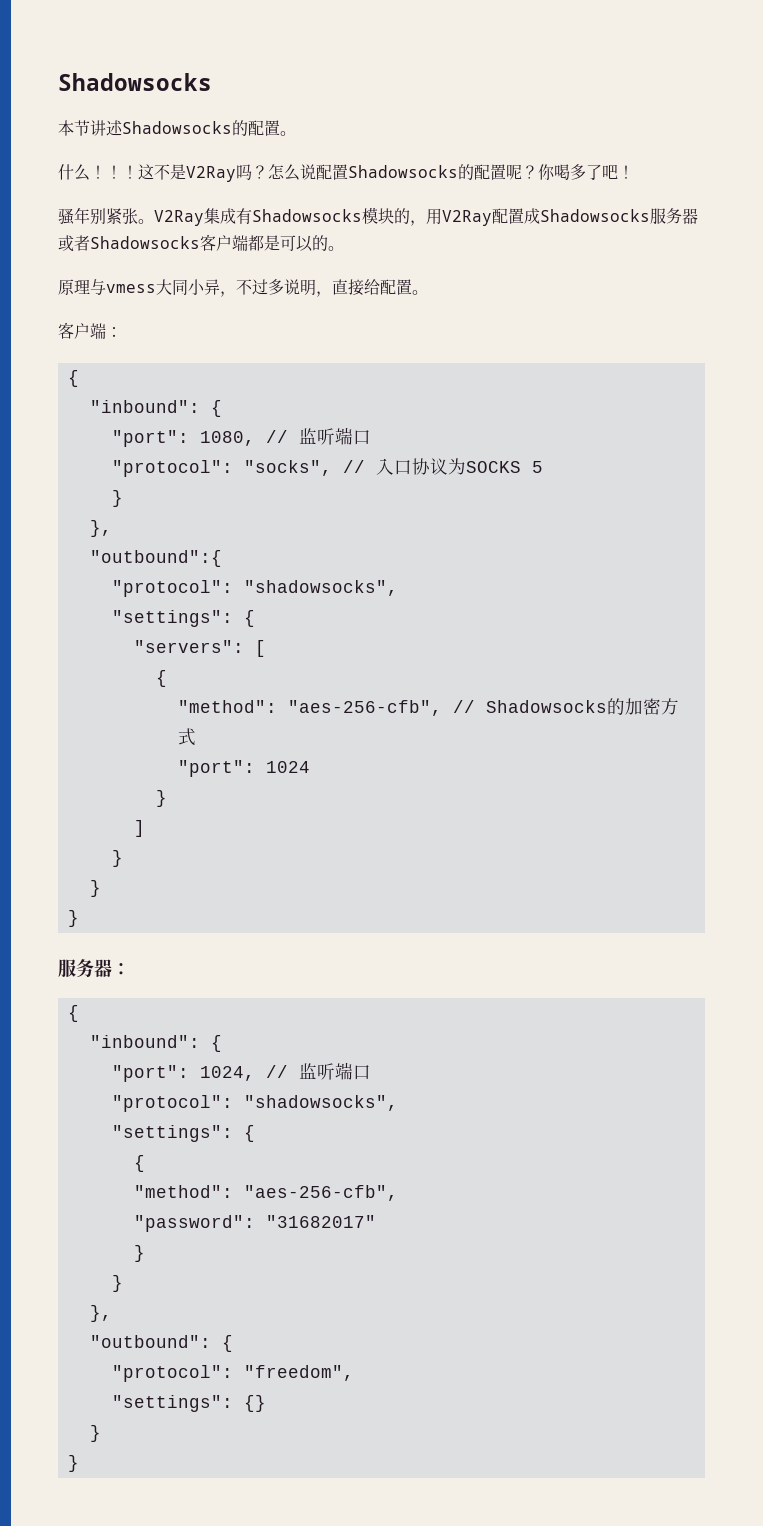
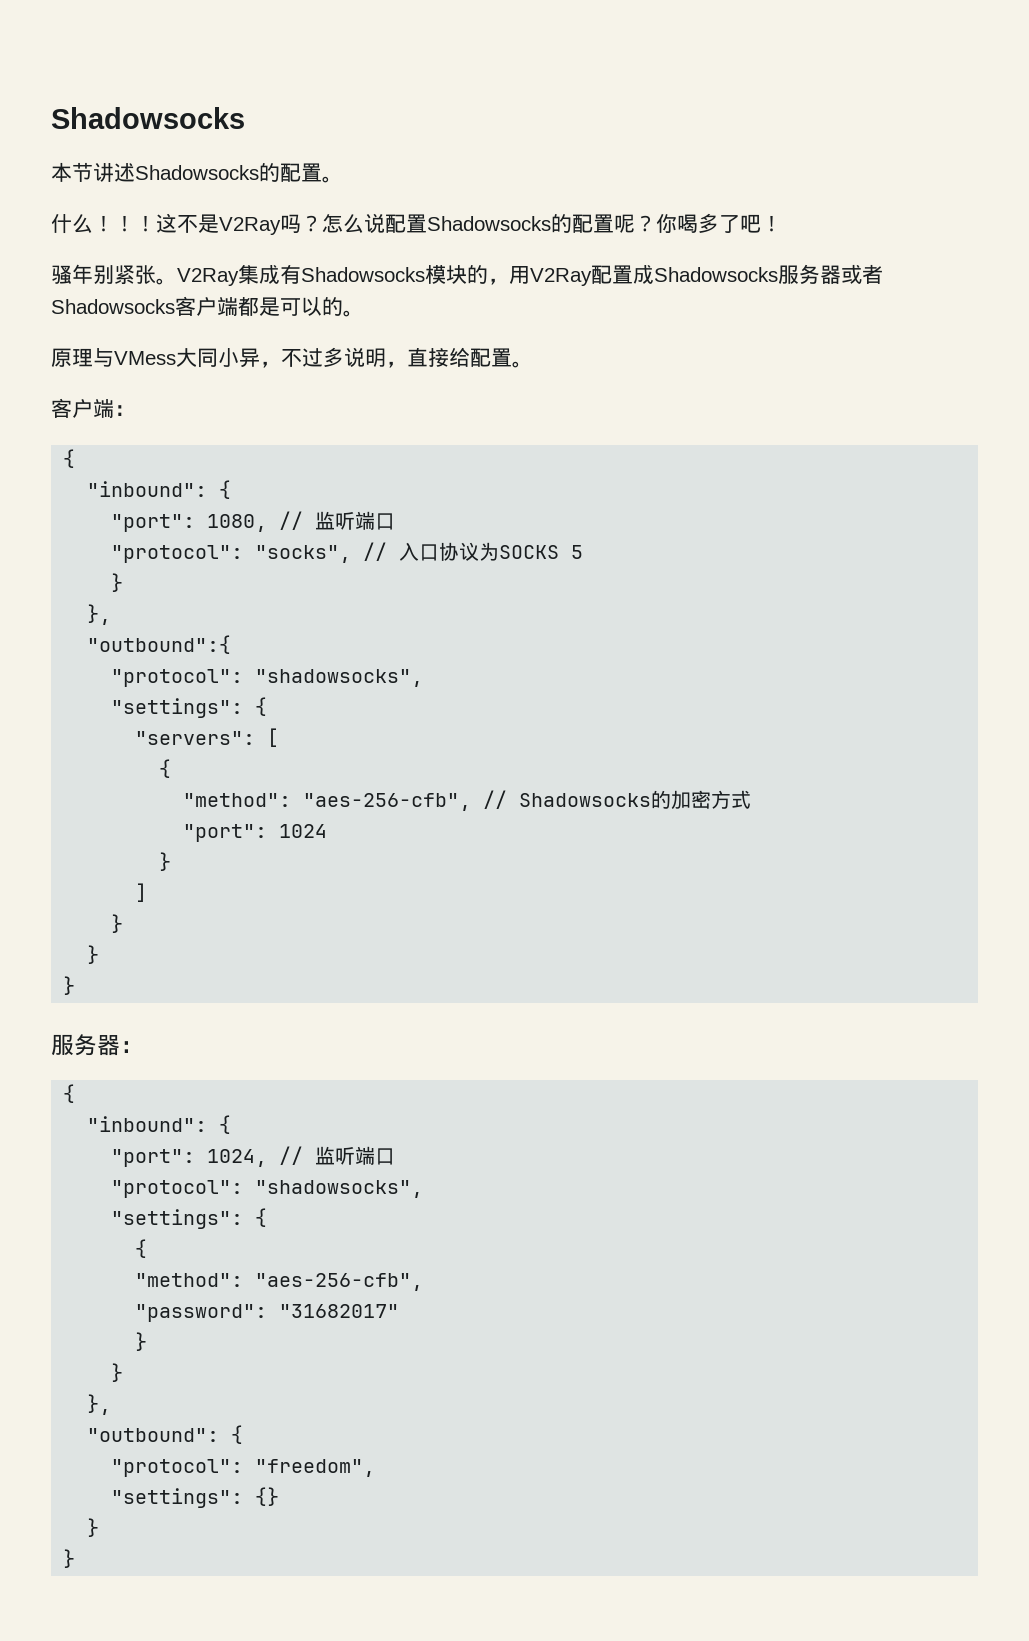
[106,284,156,293] vmess -> [114,351,176,365] VMess

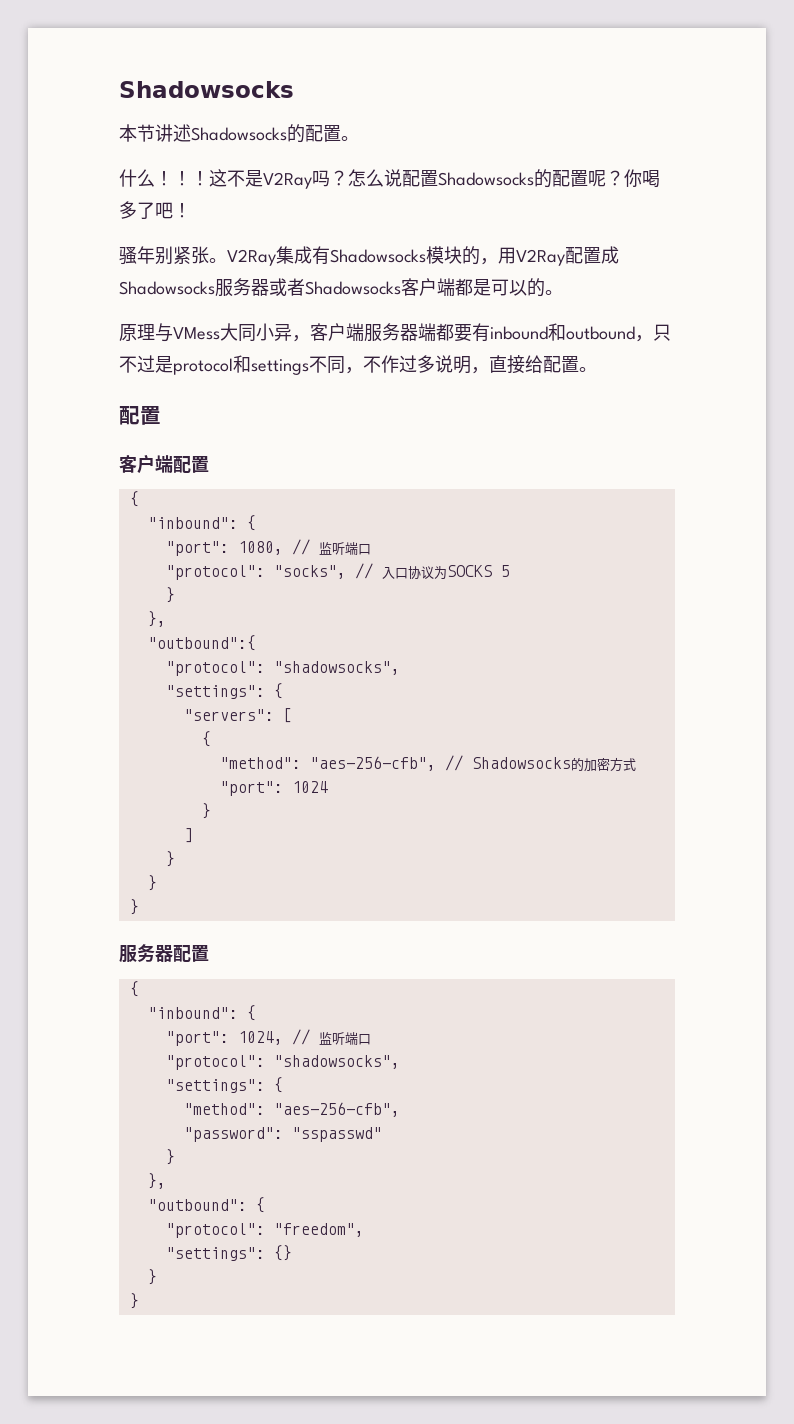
[281,349,302,367] 不 -> [310,323,671,342] [119,355,399,375] 客户端服务器端都要有inbound和outbound，只不过是protocol和settings不同，不作
[51,398,135,418] // 客户端： -> [119,406,161,425] [119,454,209,474] // 配置 // 客户端配置
[120,1041,143,1053] ： -> [173,945,209,962] 配置
[135,1239,148,1258] // { -> (283, 1085) none
[279,1304,400,1318] [135,1332,148,1351] "31682017" // } -> [291,1127,382,1142] "sspasswd"

